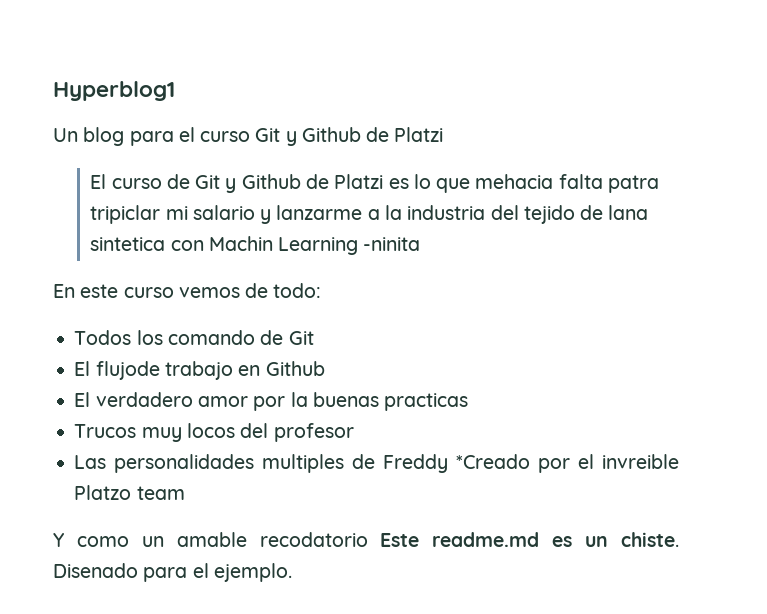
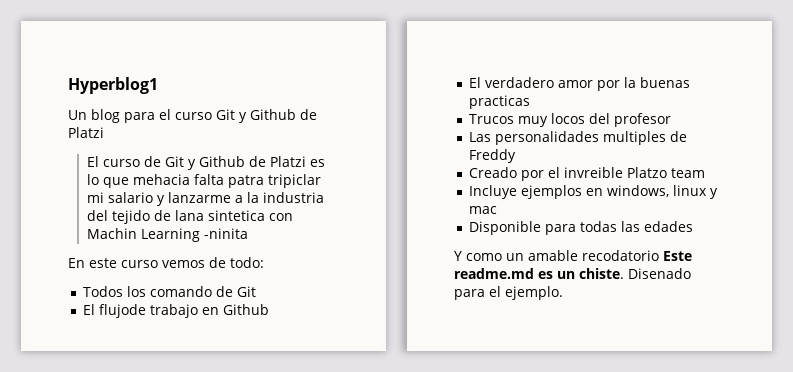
[456,454,531,469] *Creado -> [469,167,518,178] // Creado
(185, 493) none -> [469,185,719,199] [469,206,498,214] [469,221,694,235] // Incluye ejemplos en windows, linux y mac // Disponible para todas las edades

